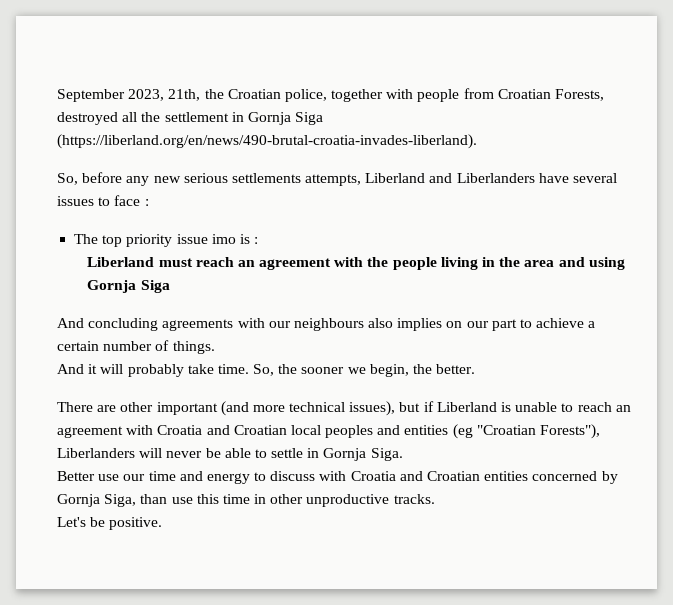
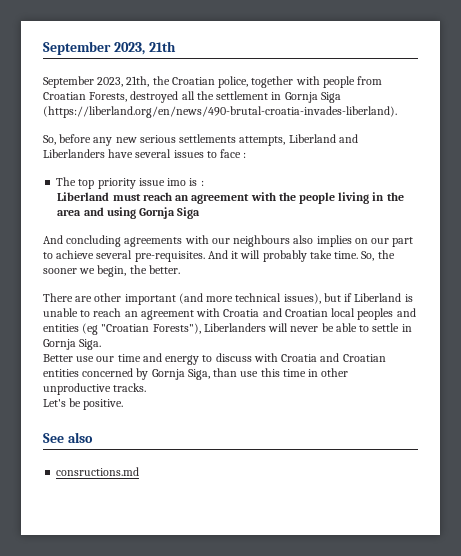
[57,89,165,102] September 2023, -> [43,41,176,55] [43,76,124,88] September 2023, 21th // September 2023,
[588,321,596,328] [57,340,215,354] a certain number of things. // -> [96,250,205,262] several pre-requisites.
(163, 523) none -> [43,432,93,443] [56,467,140,476] // See also // consructions.md

